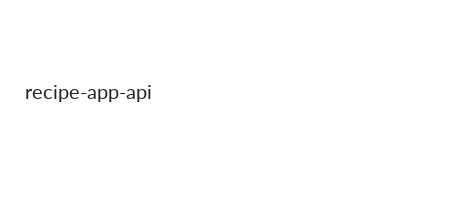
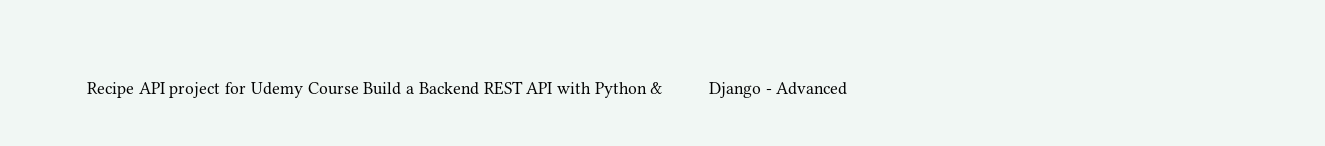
[25,85,152,102] recipe-app-api -> [87,81,848,98] Recipe API project for Udemy Course Build a Backend REST API with Python & Django - Advanced

